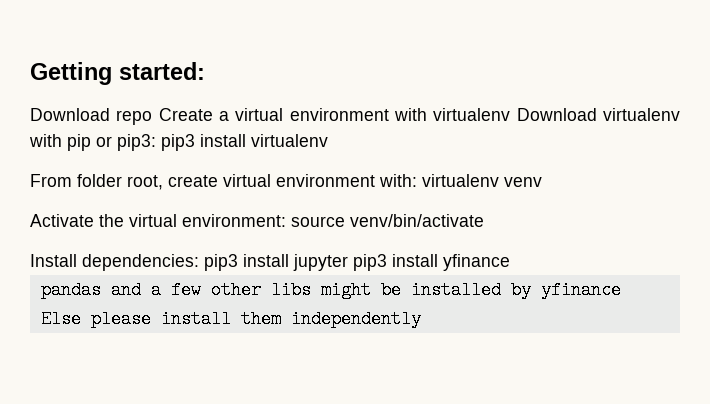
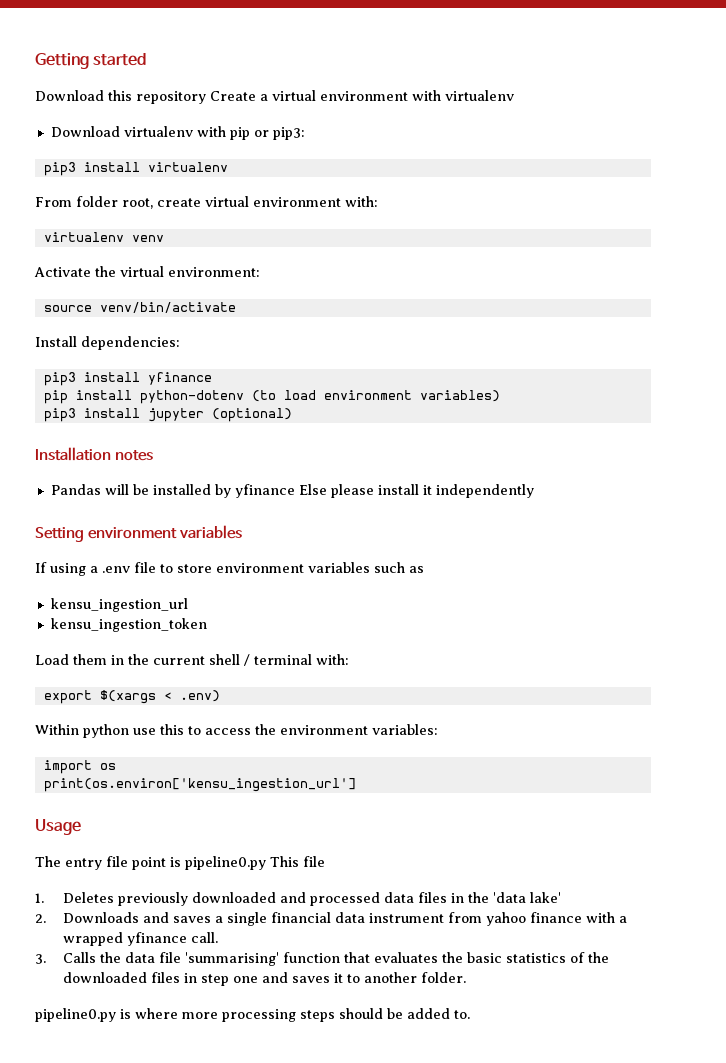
[119,62,205,80] [30,108,153,125] started: // Download repo -> [93,53,147,66] [35,90,206,104] started // Download this repository
(511, 114) none -> (514, 95) //
(156, 142) none -> (305, 133) //
(417, 180) none -> (378, 201) //
(286, 220) none -> (260, 272) //
[204,254,348,271] pip3 install jupyter -> (180, 343) //
[40,281,371,299] pandas and a few other libs might -> [43,390,500,404] [43,408,292,422] [35,447,154,461] [50,484,129,495] pip install python-dotenv (to load environment variables) // pip3 install jupyter (optional) // Installation notes // Pandas will
[240,310,421,328] them independently -> [422,484,534,498] [35,525,243,542] [35,562,424,576] [50,598,188,612] [50,618,207,632] [35,654,349,666] [43,690,220,704] [35,724,438,738] [43,760,116,774] [43,778,356,792] [35,819,81,835] [35,856,325,870] [35,892,561,906] [35,912,627,926] [62,932,218,946] [35,952,609,966] [62,972,466,986] [35,1008,470,1022] it independently // Setting environment variables // If using a .env file to store environment variables such as // kensu_ingestion_url // kensu_ingestion_token // Load them in the current shell / terminal with: // export $(xargs < .env) // Within python use this to access the environment variables: // import os // print(os.environ['kensu_ingestion_url'] // Usage // The entry file point is pipeline0.py This file // 1. Deletes previously downloaded and processed data files in the 'data lake' // 2. Downloads and saves a single financial data instrument from yahoo finance with a wrapped yfinance call. // 3. Calls the data file 'summarising' function that evaluates the basic statistics of the downloaded files in step one and saves it to another folder. // pipeline0.py is where more processing steps should be added to.

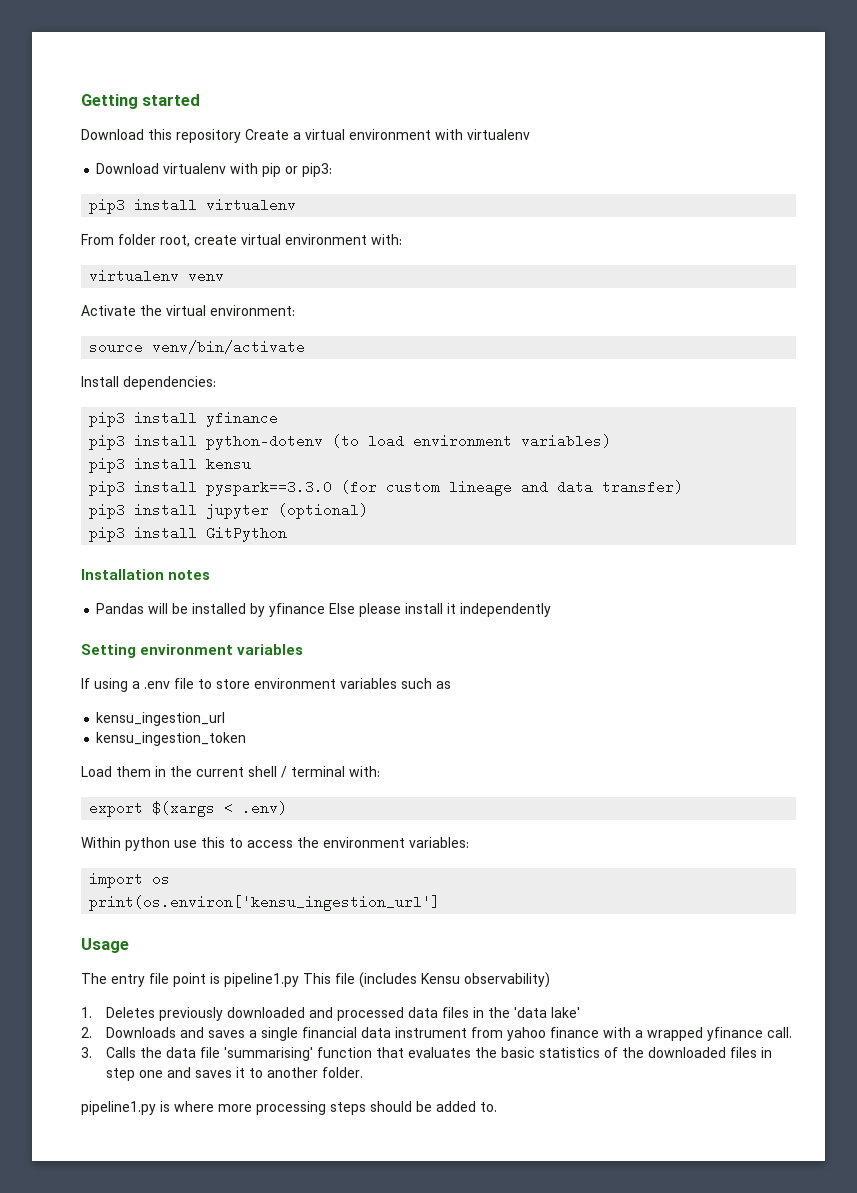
[43,390,68,404] pip -> [89,434,126,450] pip3
(500, 396) none -> [89,457,252,473] [89,480,684,496] // pip3 install kensu // pip3 install pyspark==3.3.0 (for custom lineage and data transfer)
(292, 415) none -> [89,526,288,542] // pip3 install GitPython
[185,856,266,870] pipeline0.py -> [224,973,299,987] pipeline1.py
(325, 861) none -> [359,972,550,988] (includes Kensu observability)
[35,1008,116,1022] pipeline0.py -> [81,1101,156,1115] pipeline1.py

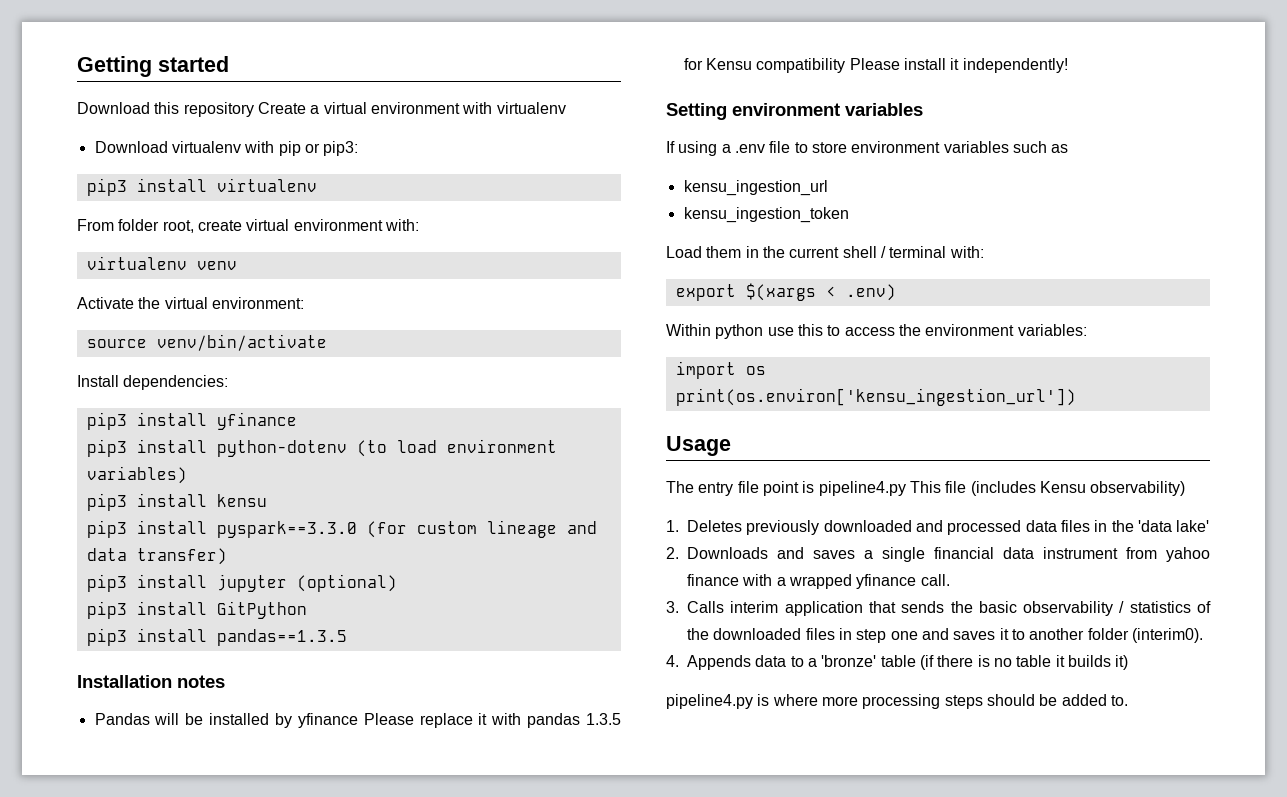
(288, 534) none -> [86,628,347,646] // pip3 install pandas==1.3.5
[329,603,402,617] Else please -> [363,713,622,728] [683,58,900,73] Please replace it with pandas 1.3.5 for Kensu compatibility Please
[460,603,552,617] independently -> [962,58,1068,73] independently!
[89,895,441,911] print(os.environ['kensu_ingestion_url'] -> [675,388,1076,406] print(os.environ['kensu_ingestion_url'])
[224,973,299,987] pipeline1.py -> [818,481,906,496] pipeline4.py
[139,1047,535,1061] the data file 'summarising' function that evaluates the basic -> [730,601,1125,616] interim application that sends the basic observability /
[321,1067,363,1078] [81,1101,156,1115] folder. // pipeline1.py -> [1087,628,1203,643] [666,655,1129,670] [666,694,753,709] folder (interim0). // 4. Appends data to a 'bronze' table (if there is no table it builds it) // pipeline4.py

